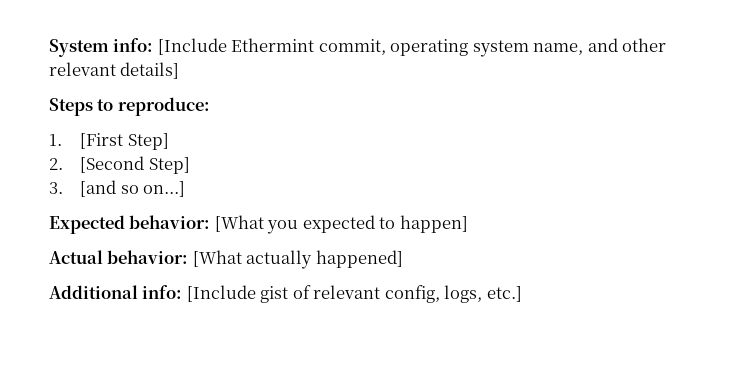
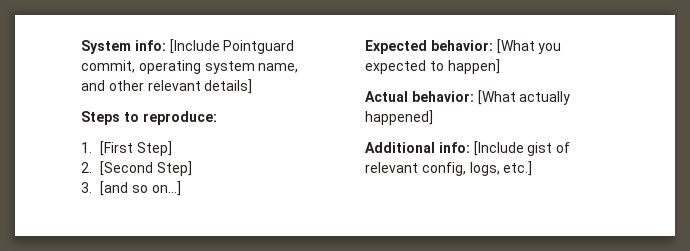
[231,38,315,52] Ethermint -> [223,40,295,54] Pointguard

